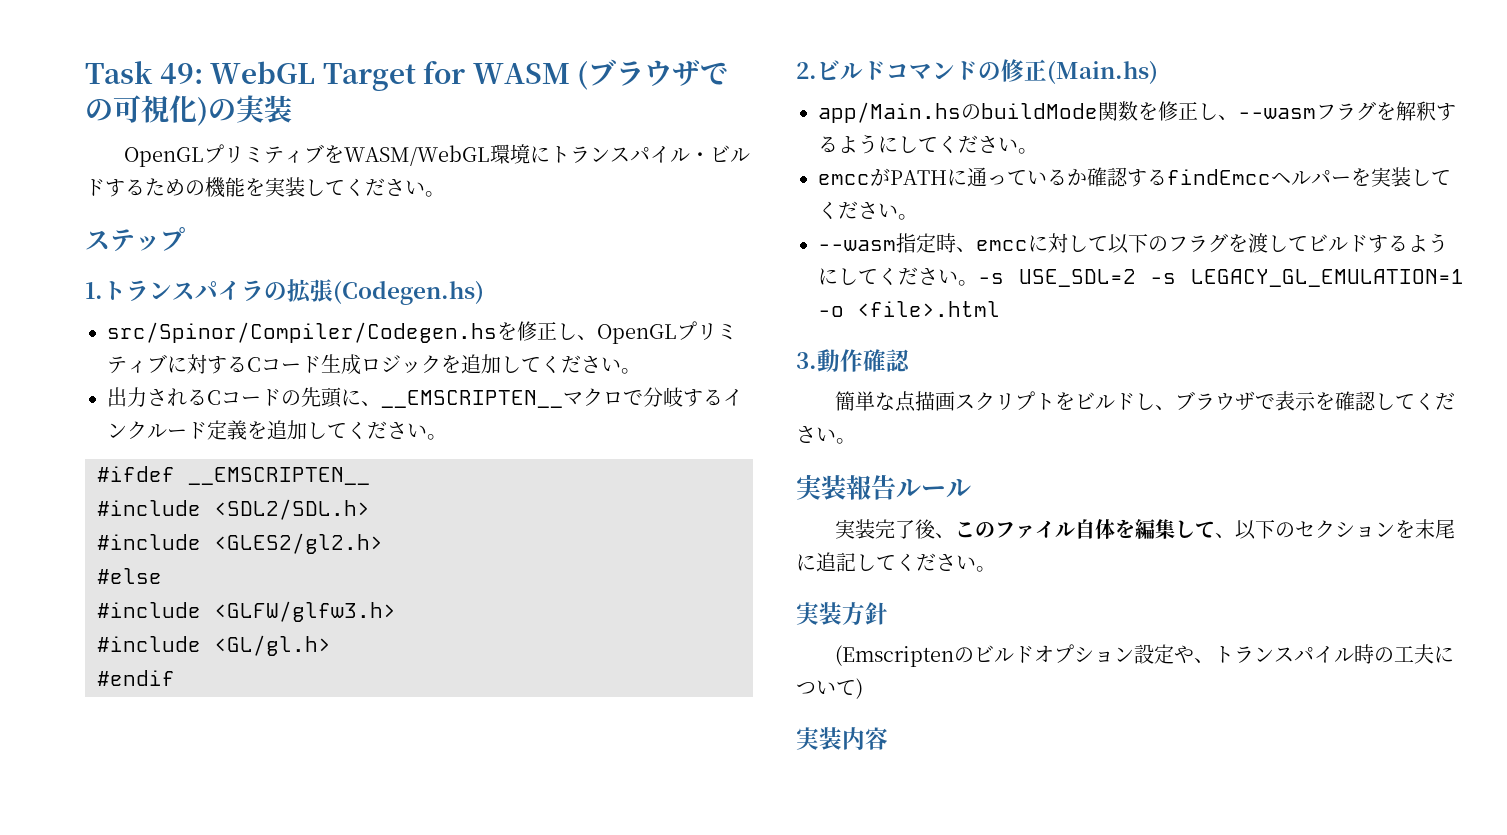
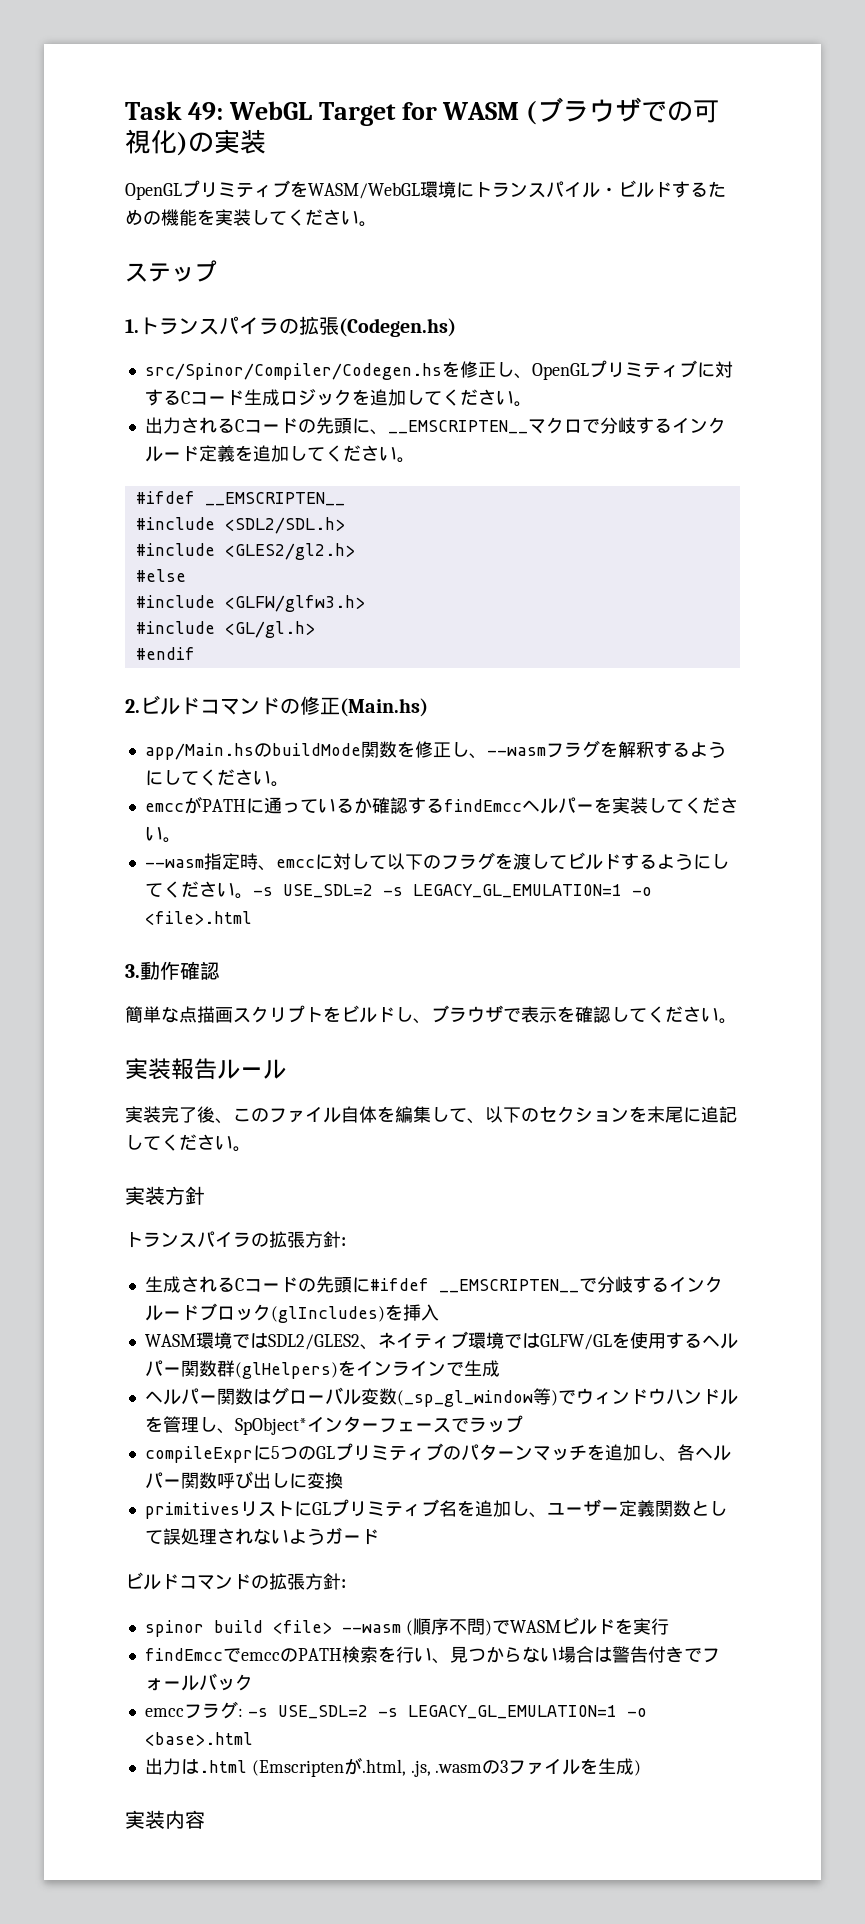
[835,644,1455,667] [796,680,856,695] (Emscriptenのビルドオプション設定や、トランスパイル時の工夫について -> [125,1231,346,1248] [144,1276,723,1293] [144,1303,439,1323] [144,1331,738,1350] [144,1360,500,1379] [144,1387,738,1407] [144,1415,523,1435] [144,1443,731,1463] [144,1471,343,1489] [144,1499,727,1519] [144,1527,379,1545] [125,1572,346,1590] [144,1617,669,1637] [144,1646,720,1664] [144,1673,253,1691] [144,1701,647,1719] [144,1732,253,1746] [144,1757,635,1777] トランスパイラの拡張方針: // 生成されるCコードの先頭に#ifdef __EMSCRIPTEN__で分岐するインクルードブロック(glIncludes)を挿入 // WASM環境ではSDL2/GLES2、ネイティブ環境ではGLFW/GLを使用するヘルパー関数群(glHelpers)をインラインで生成 // ヘルパー関数はグローバル変数(_sp_gl_window等)でウィンドウハンドルを管理し、SpObject*インターフェースでラップ // compileExprに5つのGLプリミティブのパターンマッチを追加し、各ヘルパー関数呼び出しに変換 // primitivesリストにGLプリミティブ名を追加し、ユーザー定義関数として誤処理されないようガード // ビルドコマンドの拡張方針: // spinor build <file> --wasm (順序不問)でWASMビルドを実行 // findEmccでemccのPATH検索を行い、見つからない場合は警告付きでフォールバック // emccフラグ: -s USE_SDL=2 -s LEGACY_GL_EMULATION=1 -o <base>.html // 出力は.html (Emscriptenが.html, .js, .wasmの3ファイルを生成

